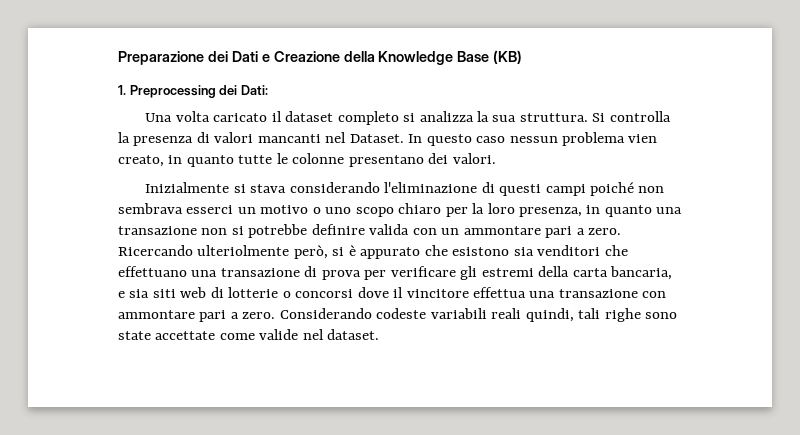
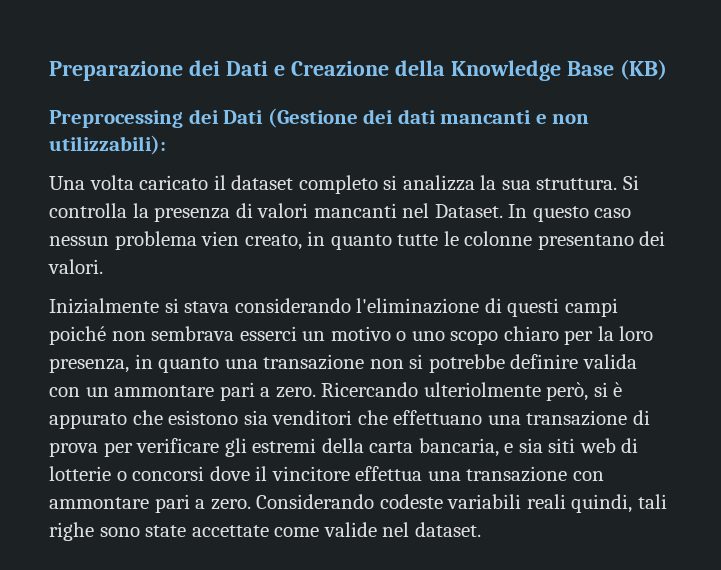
[118,85,126,95] 1. -> (667, 69) none
[240,85,268,95] Dati: -> [223,108,590,128] [49,135,166,155] Dati (Gestione dei dati mancanti e non utilizzabili):

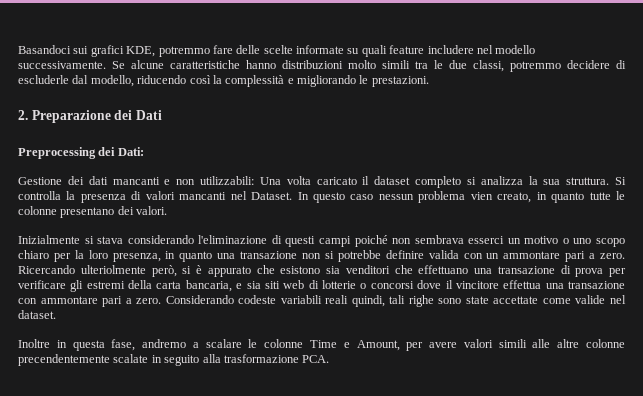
[49,59,667,81] Preparazione dei Dati e Creazione della Knowledge Base (KB) -> [18,45,536,57] [18,60,626,72] [18,75,429,87] [18,110,162,123] Basandoci sui grafici KDE, potremmo fare delle scelte informate su quali feature includere nel modello successivamente. Se alcune caratteristiche hanno distribuzioni molto simili tra le due classi, potremmo decidere di escluderle dal modello, riducendo così la complessità e migliorando le prestazioni. // 2. Preparazione dei Dati
[223,108,358,128] Dati (Gestione -> [117,147,144,156] [18,177,62,185] Dati: // Gestione
[49,135,166,155] utilizzabili): // -> [200,176,255,185] utilizzabili:
(481, 529) none -> [18,339,625,351] [18,354,330,366] // Inoltre in questa fase, andremo a scalare le colonne Time e Amount, per avere valori simili alle altre colonne precendentemente scalate in seguito alla trasformazione PCA.

